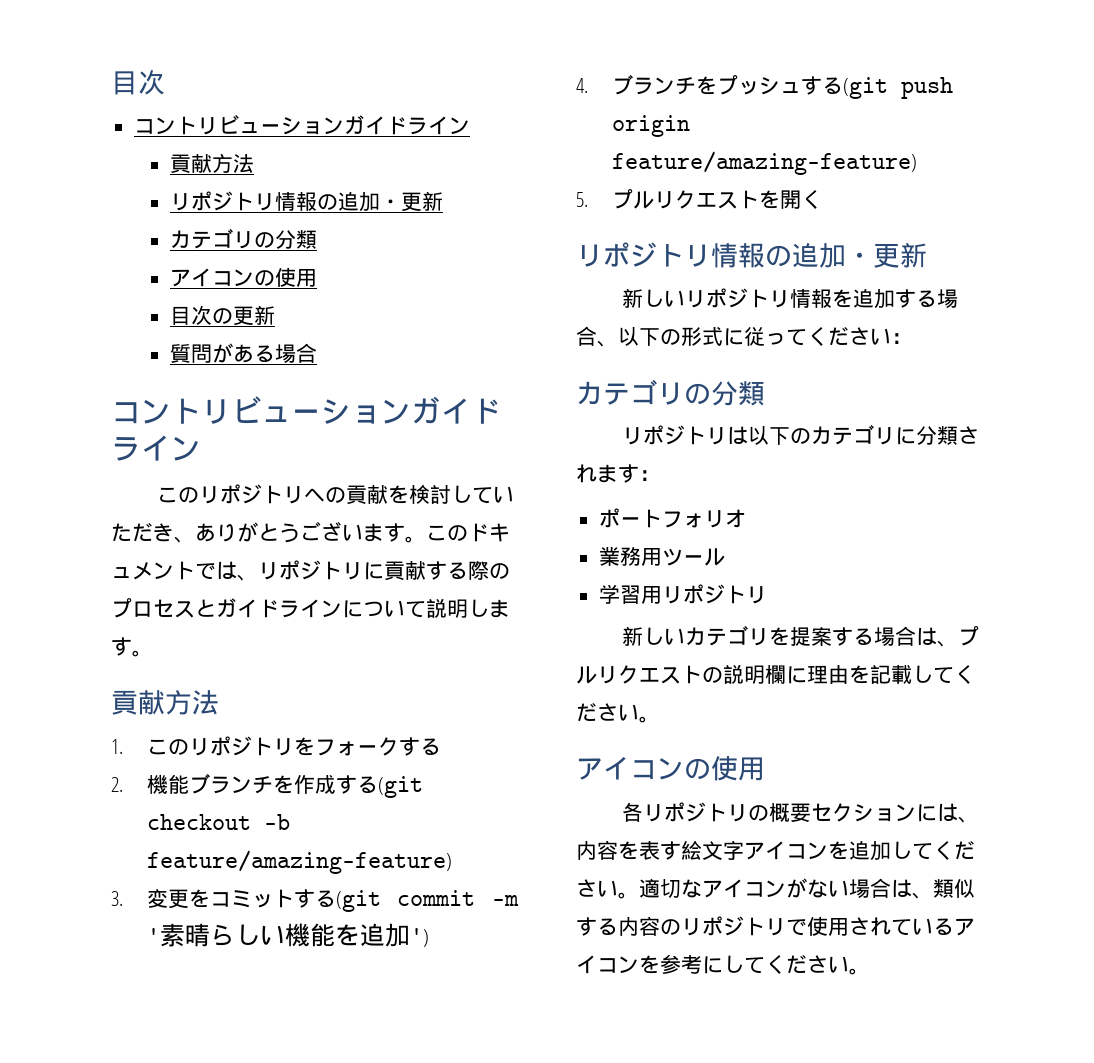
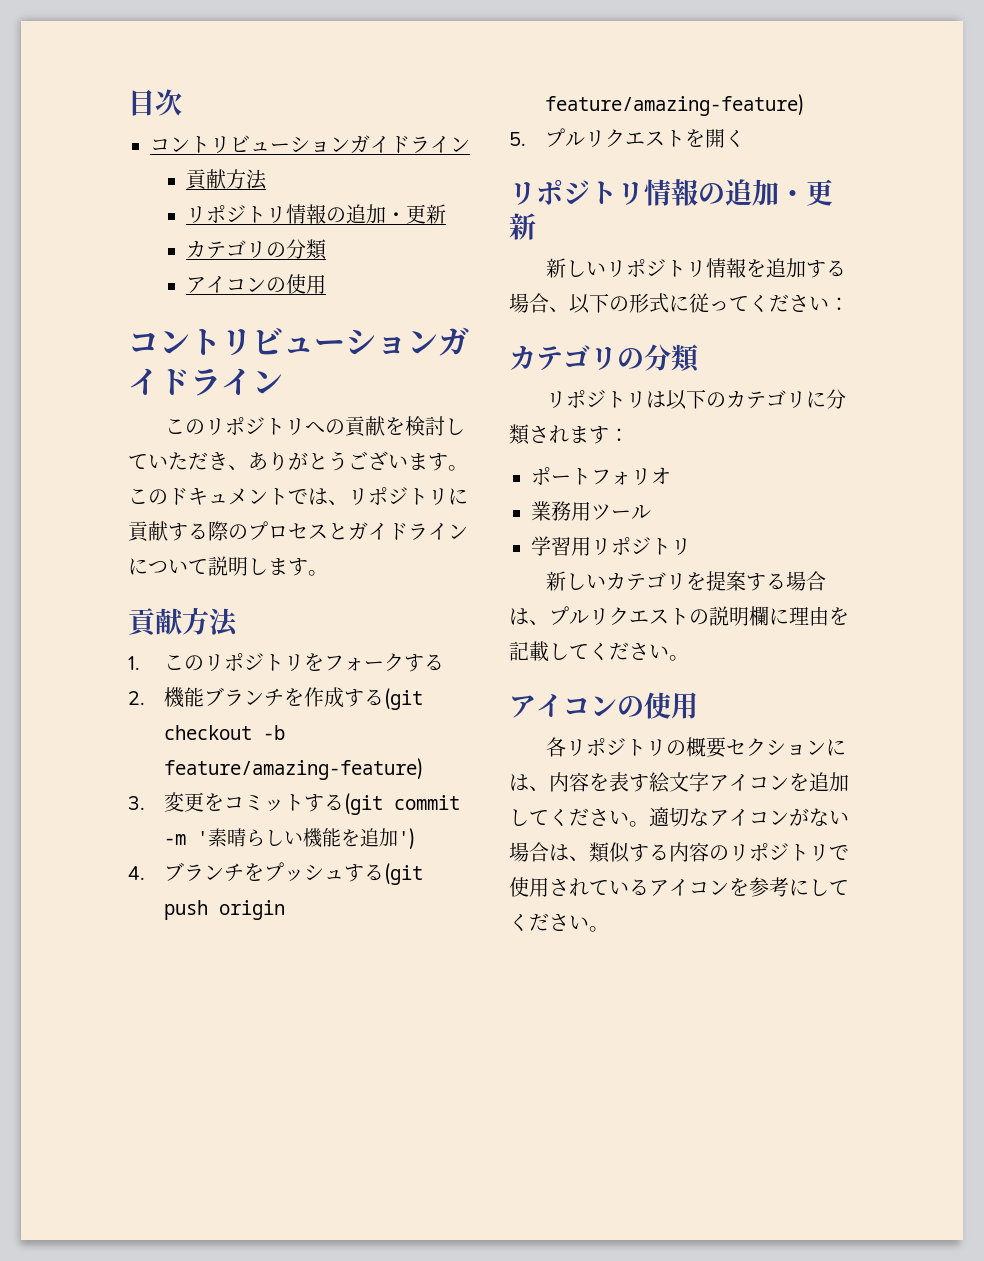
[170,305,276,326] [170,343,318,364] // 目次の更新 // 質問がある場合 -> (327, 284) none

